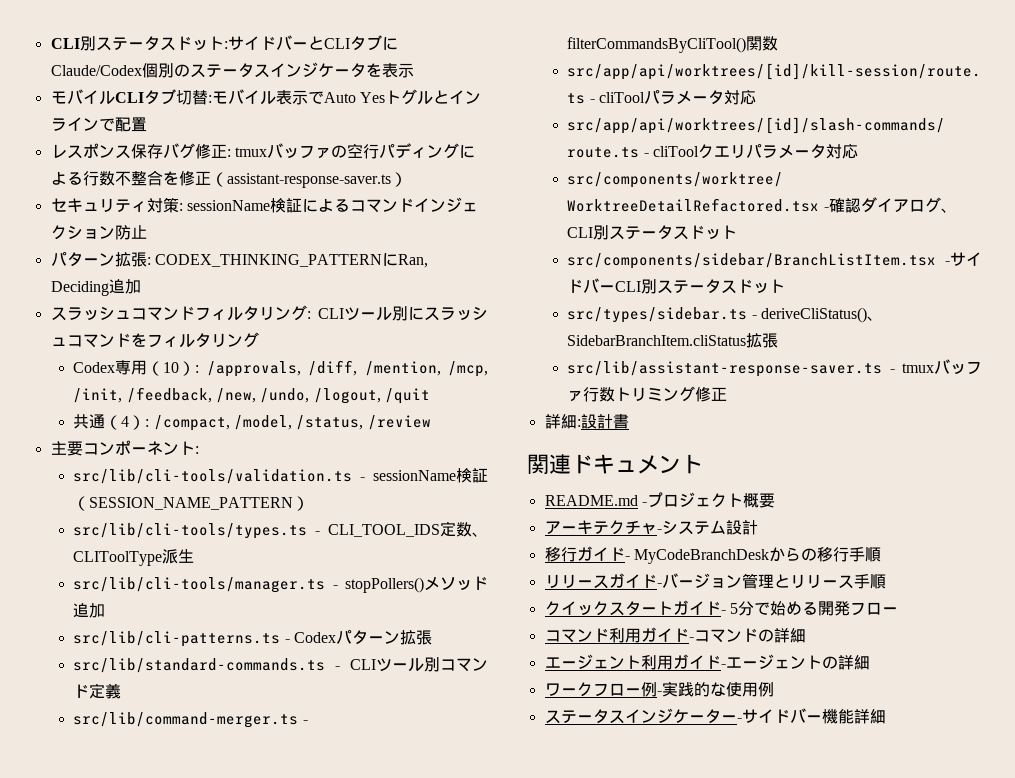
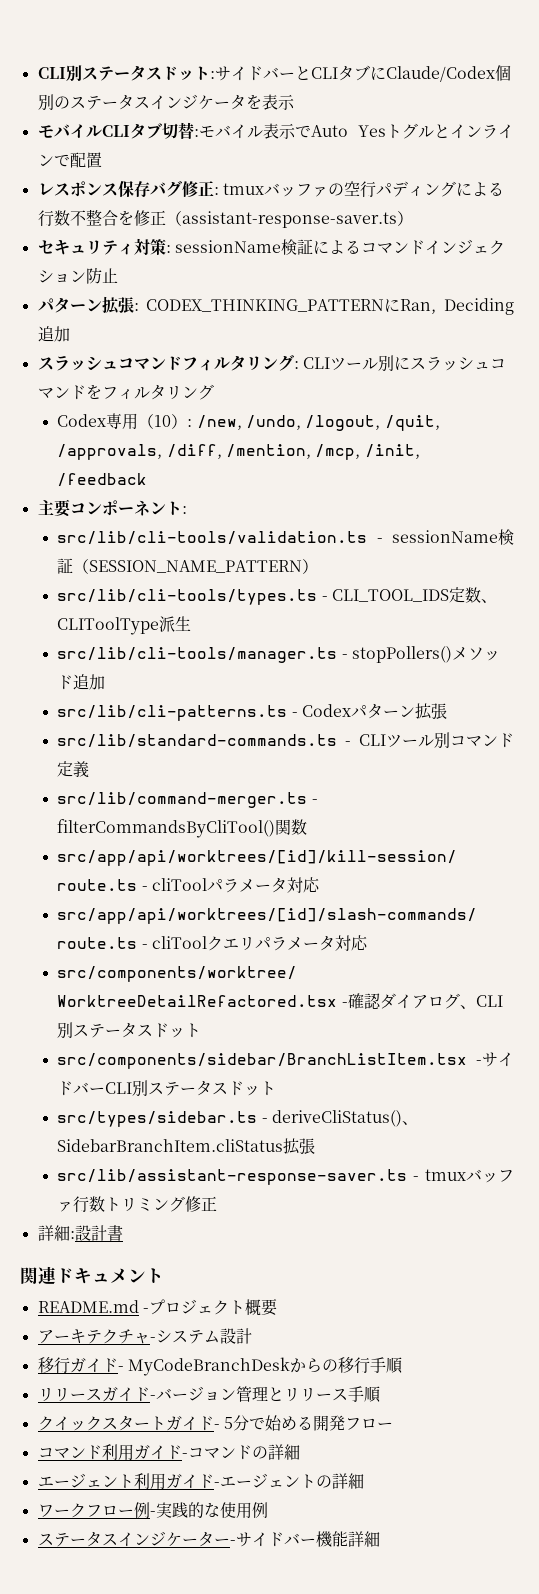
(200, 369) none -> [196,415,440,431] /new, /undo, /logout, /quit,
[126,387,430,404] [73,414,431,431] /feedback, /new, /undo, /logout, /quit // 共通（4）: /compact, /model, /status, /review -> [57,473,148,487] /feedback

